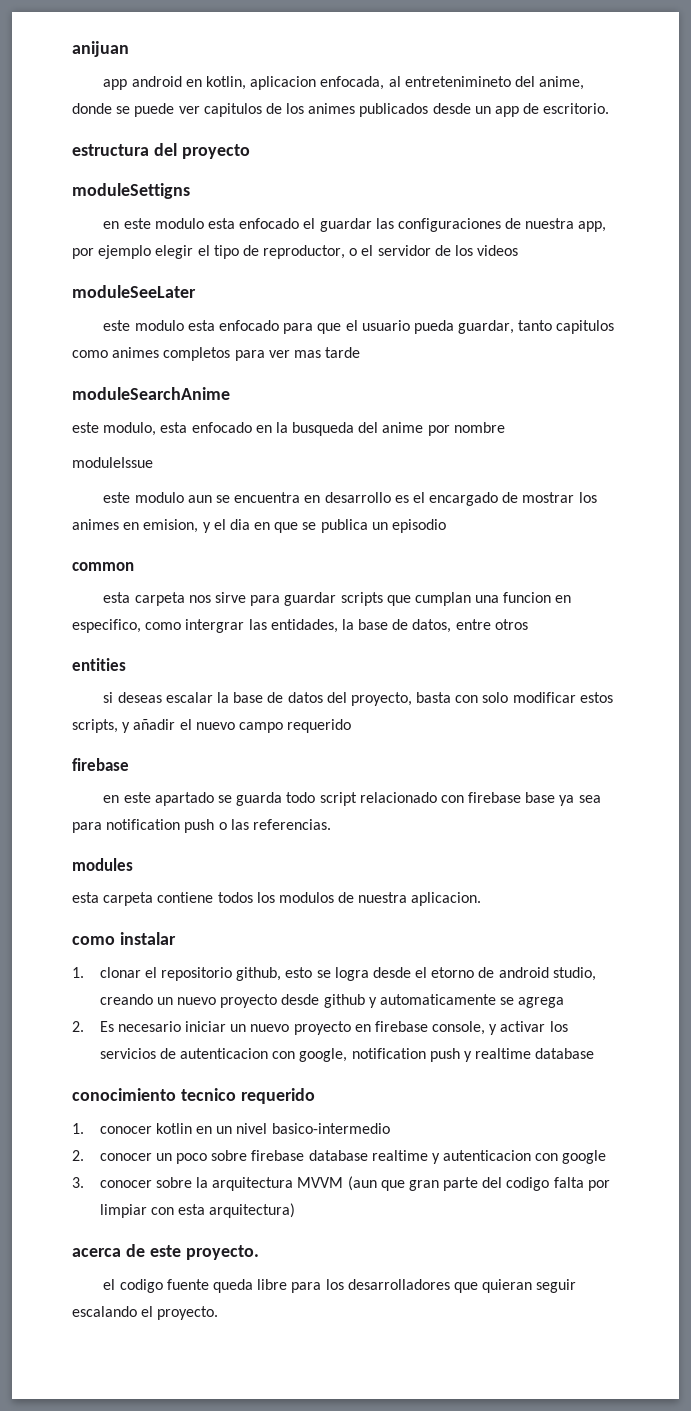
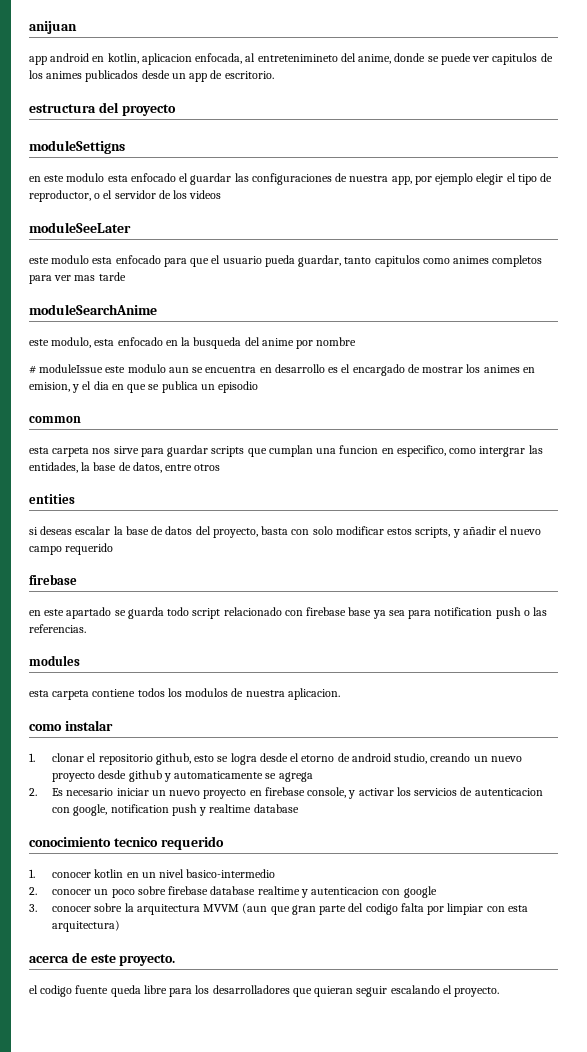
(505, 427) none -> [29,365,36,374] #
(153, 462) // -> (104, 368) none

